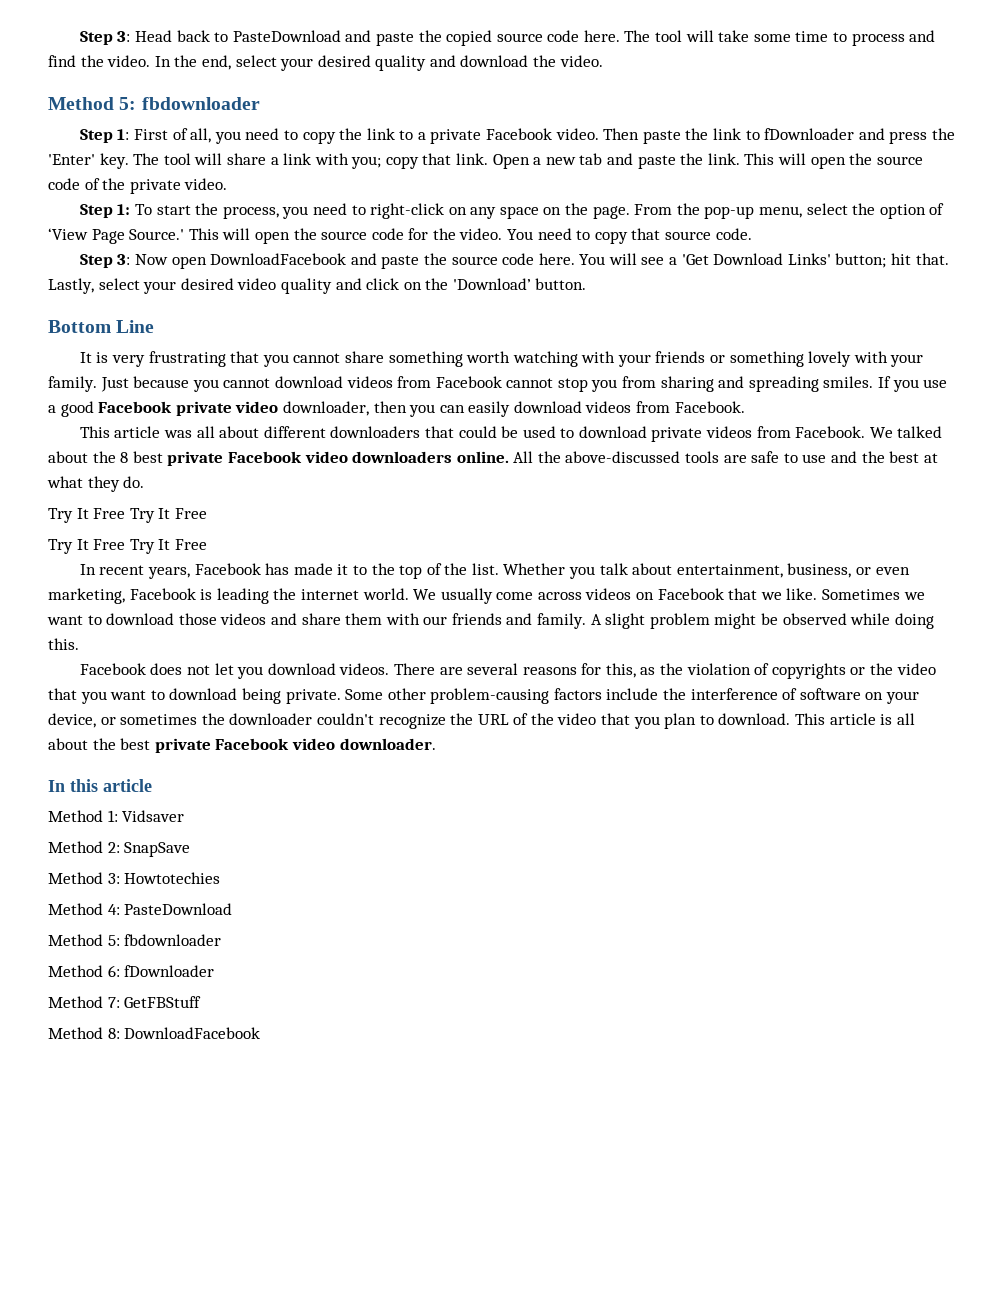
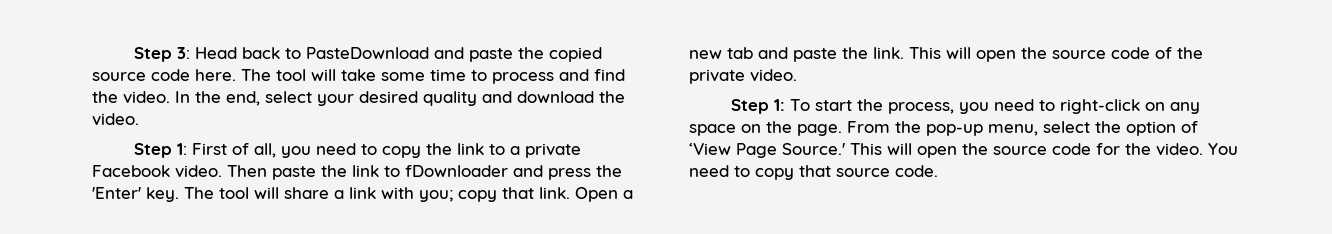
[48,97,260,110] // Method 5: fbdownloader -> (139, 119) none
[79,253,949,269] [48,278,587,294] [48,320,155,333] [79,351,924,367] [48,376,948,392] [48,401,745,417] [79,426,943,442] [48,451,938,466] [47,476,145,492] [48,508,207,523] [48,539,207,554] [79,563,910,579] [48,588,925,604] [47,613,934,629] [48,638,79,650] [79,663,936,679] [48,688,920,704] [48,713,915,729] [48,738,436,753] [48,779,152,792] [48,810,185,822] [48,841,191,857] [48,872,221,884] [48,903,233,915] [48,934,222,946] [48,965,215,977] [48,996,202,1008] [48,1027,261,1039] // Step 3: Now open DownloadFacebook and paste the source code here. You will see a 'Get Download Links' button; hit that. Lastly, select your desired video quality and click on the 'Download’ button. // Bottom Line // It is very frustrating that you cannot share something worth watching with your friends or something lovely with your family. Just because you cannot download videos from Facebook cannot stop you from sharing and spreading smiles. If you use a good Facebook private video downloader, then you can easily download videos from Facebook. // This article was all about different downloaders that could be used to download private videos from Facebook. We talked about the 8 best private Facebook video downloaders online. All the above-discussed tools are safe to use and the best at what they do. // Try It Free Try It Free // Try It Free Try It Free // In recent years, Facebook has made it to the top of the list. Whether you talk about entertainment, business, or even marketing, Facebook is leading the internet world. We usually come across videos on Facebook that we like. Sometimes we want to download those videos and share them with our friends and family. A slight problem might be observed while doing this. // Facebook does not let you download videos. There are several reasons for this, as the violation of copyrights or the video that you want to download being private. Some other problem-causing factors include the interference of software on your device, or sometimes the downloader couldn't recognize the URL of the video that you plan to download. This article is all about the best private Facebook video downloader. // In this article // Method 1: Vidsaver // Method 2: SnapSave // Method 3: Howtotechies // Method 4: PasteDownload // Method 5: fbdownloader // Method 6: fDownloader // Method 7: GetFBStuff // Method 8: DownloadFacebook -> (938, 171) none

